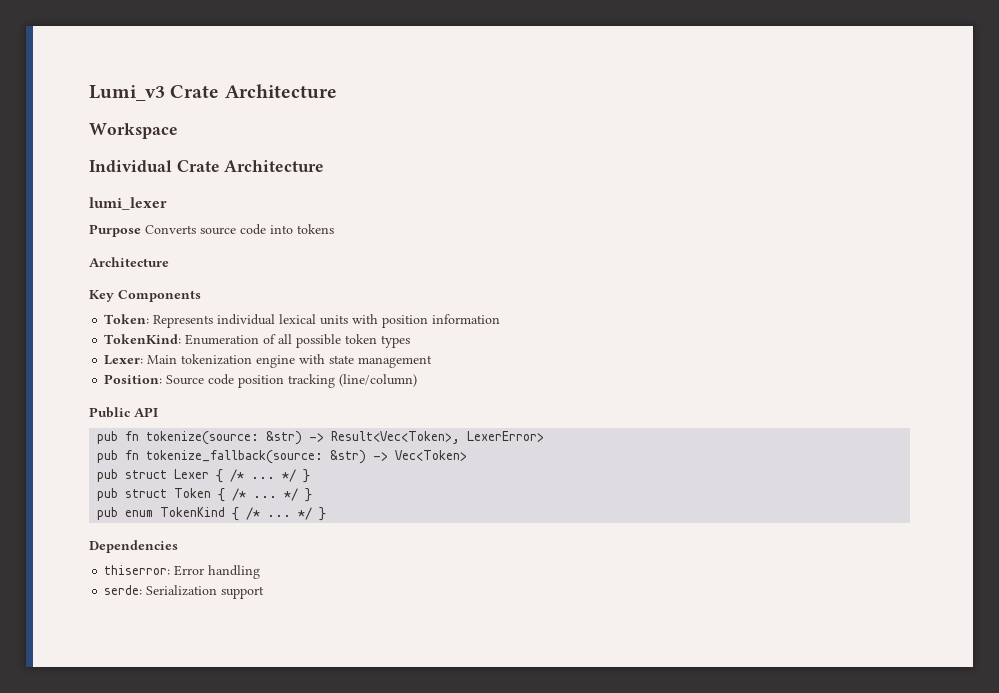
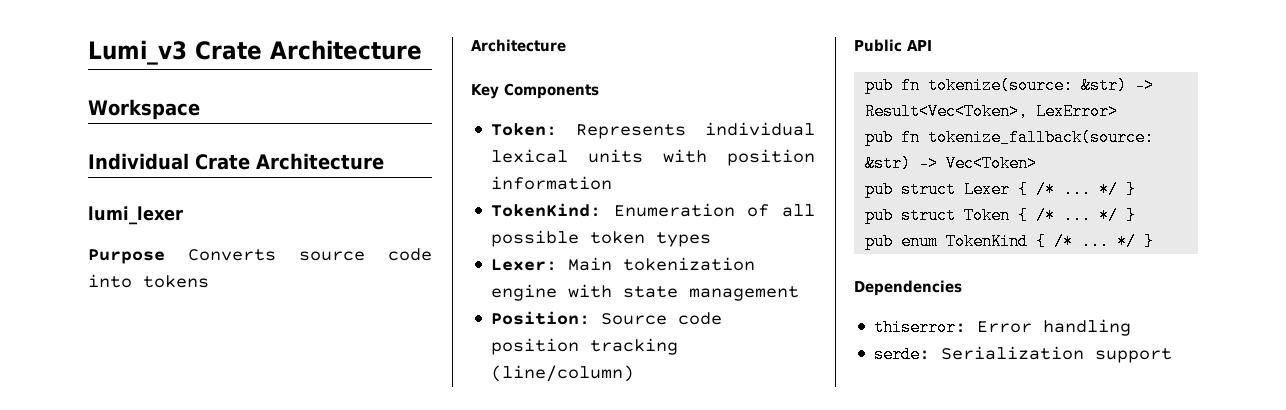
[467,431,545,442] LexerError> -> [1036,103,1119,120] LexError>

